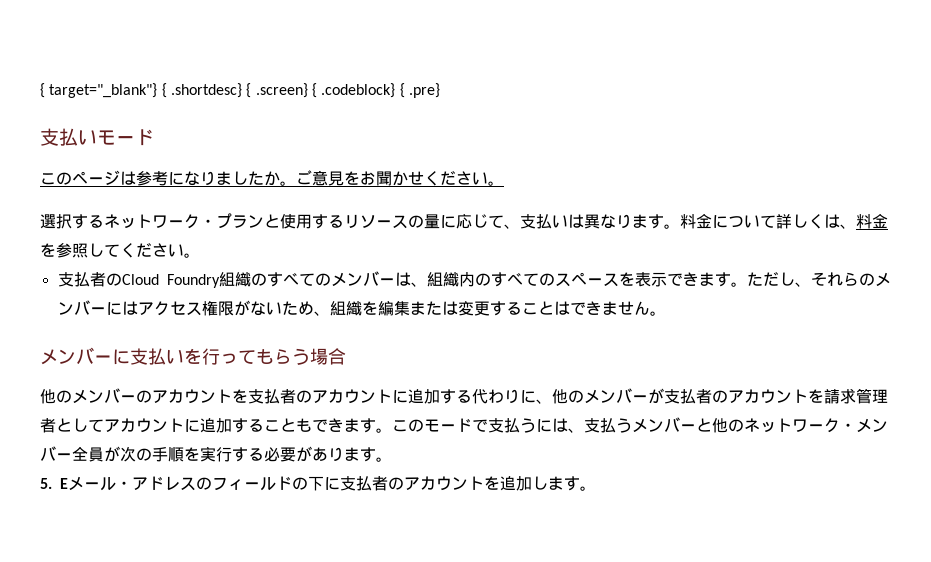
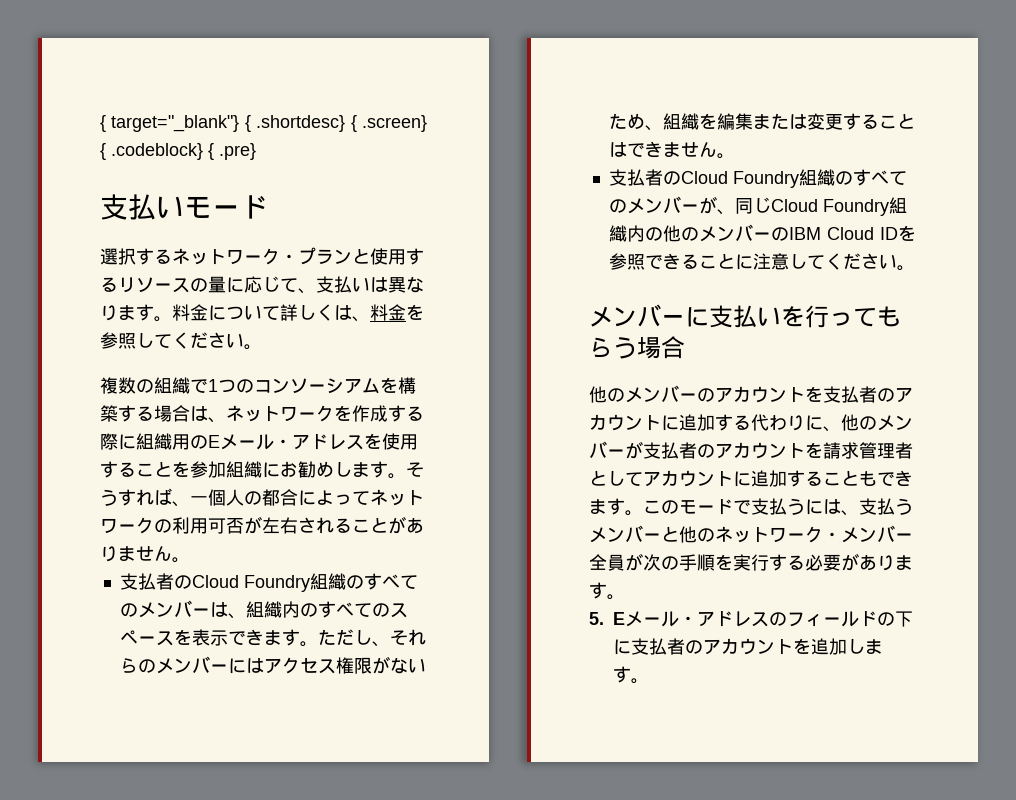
[40,170,504,186] // このページは参考になりましたか。ご意見をお聞かせください。 -> (268, 207) none
(200, 255) none -> [100,377,416,394] [100,405,424,423] [100,433,418,450] [100,461,424,479] [100,488,424,507] [100,516,424,534] [100,546,190,563] // 複数の組織で1つのコンソーシアムを構築する場合は、ネットワークを作成する際に組織用のEメール・アドレスを使用することを参加組織にお勧めします。そうすれば、一個人の都合によってネットワークの利用可否が左右されることがありません。
(666, 313) none -> [608,169,907,188] [608,196,907,216] [608,224,916,242] [608,253,915,271] // 支払者のCloud Foundry組織のすべてのメンバーが、同じCloud Foundry組織内の他のメンバーのIBM Cloud IDを参照できることに注意してください。

